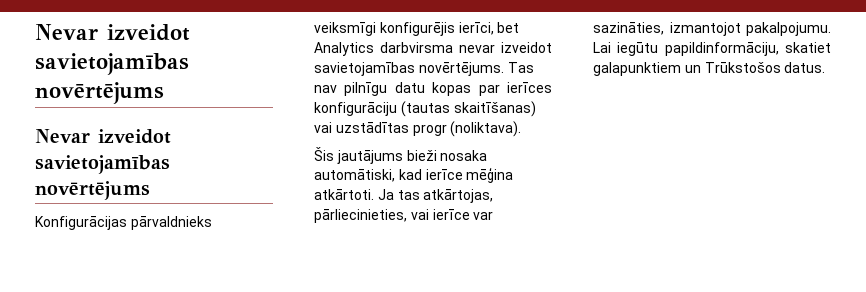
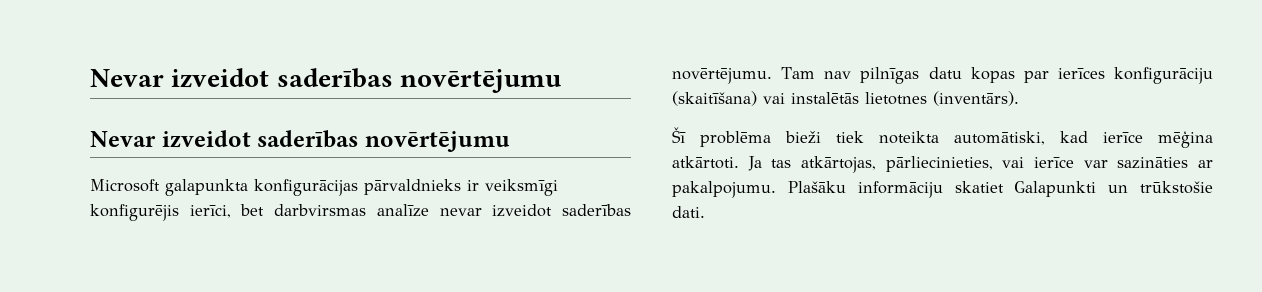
[35,24,190,41] [35,53,189,75] [35,82,164,104] [35,129,171,144] [35,155,170,174] [35,181,150,200] [35,216,212,230] [314,22,520,36] [314,42,552,56] [314,62,534,76] [314,82,388,96] Nevar izveidot savietojamības novērtējums // Nevar izveidot savietojamības novērtējums // Konfigurācijas pārvaldnieks veiksmīgi konfigurējis ierīci, bet Analytics darbvirsma nevar izveidot savietojamības novērtējums. Tas nav pilnīgu -> [90,68,562,93] [90,130,510,152] [90,179,558,196] [90,204,631,221] [672,67,920,84] Nevar izveidot saderības novērtējumu // Nevar izveidot saderības novērtējumu // Microsoft galapunkta konfigurācijas pārvaldnieks ir veiksmīgi konfigurējis ierīci, bet darbvirsmas analīze nevar izveidot saderības novērtējumu. Tam nav pilnīgas
[400,101,536,117] [314,121,522,137] [314,147,488,164] (tautas skaitīšanas) vai uzstādītas progr (noliktava). // Šis jautājums bieži nosaka -> [672,91,1019,106] [672,127,939,147] (skaitīšana) vai instalētās lietotnes (inventārs). // Šī problēma bieži tiek noteikta
[593,22,831,36] [593,42,831,56] [593,62,826,76] sazināties, izmantojot pakalpojumu. Lai iegūtu papildinformāciju, skatiet galapunktiem un Trūkstošos datus. -> [1117,157,1213,169] [672,181,1213,198] [672,206,705,218] sazināties ar pakalpojumu. Plašāku informāciju skatiet Galapunkti un trūkstošie dati.

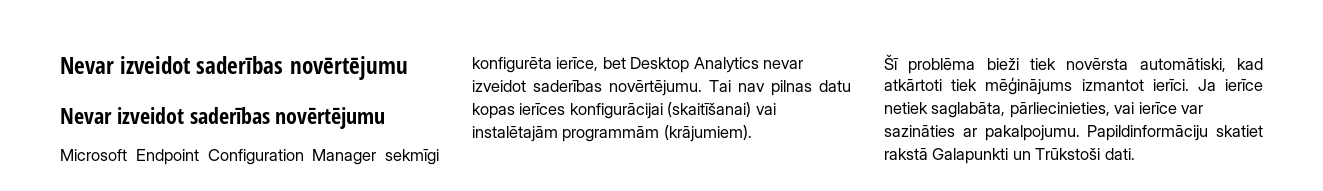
[165,179,558,196] [90,204,631,221] [672,67,1213,84] [672,91,1019,106] galapunkta konfigurācijas pārvaldnieks ir veiksmīgi konfigurējis ierīci, bet darbvirsmas analīze nevar izveidot saderības novērtējumu. Tam nav pilnīgas datu kopas par ierīces konfigurāciju (skaitīšana) vai instalētās lietotnes (inventārs). -> [135,149,439,165] [472,57,804,73] [472,80,851,96] [472,102,776,119] [472,125,752,142] Endpoint Configuration Manager sekmīgi konfigurēta ierīce, bet Desktop Analytics nevar izveidot saderības novērtējumu. Tai nav pilnas datu kopas ierīces konfigurācijai (skaitīšanai) vai instalētajām programmām (krājumiem).
[879,131,939,144] noteikta -> [1066,58,1129,70] novērsta
[1103,131,1213,148] [672,156,876,173] ierīce mēģina atkārtoti. Ja tas atkārtojas, -> [884,77,1263,95] [884,102,1006,118] atkārtoti tiek mēģinājums izmantot ierīci. Ja ierīce netiek saglabāta,
[787,181,1004,198] Plašāku informāciju skatiet -> [1087,125,1263,141] [884,148,928,160] Papildinformāciju skatiet rakstā
[1140,181,1213,194] trūkstošie -> [1035,148,1101,160] Trūkstoši

